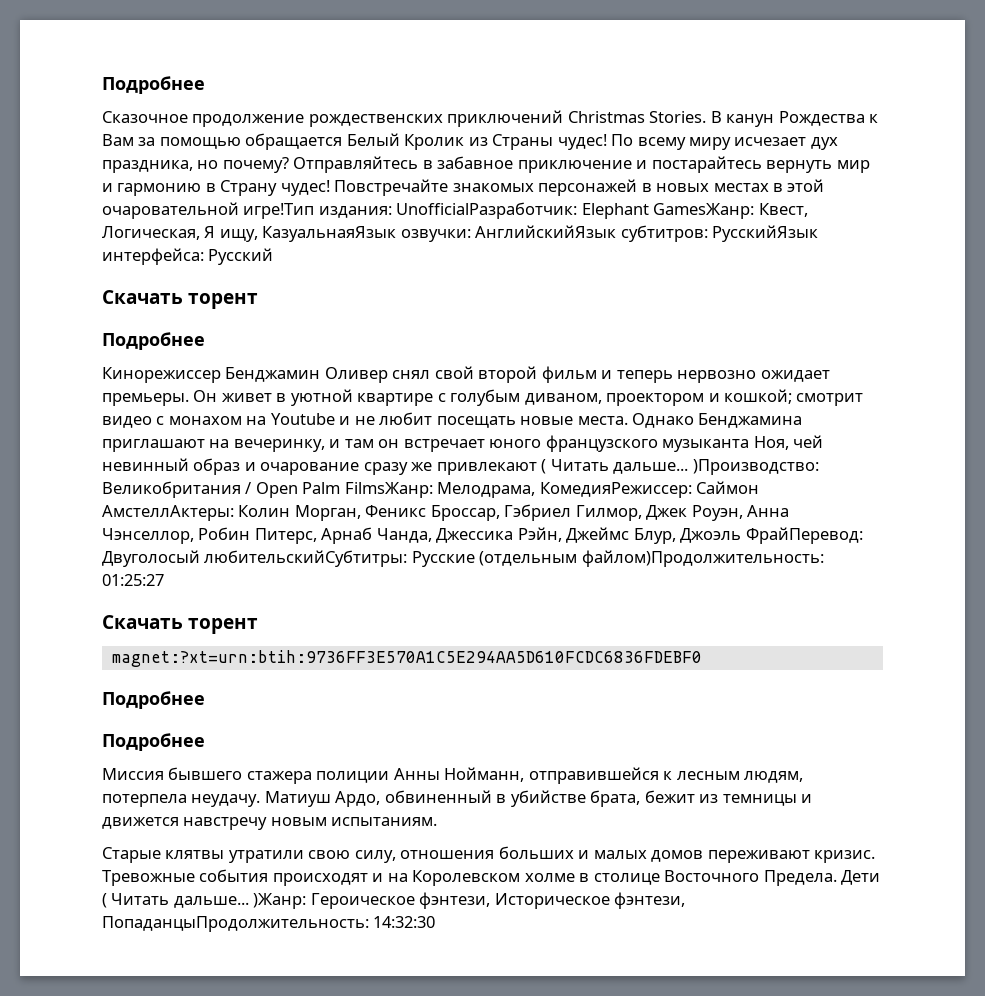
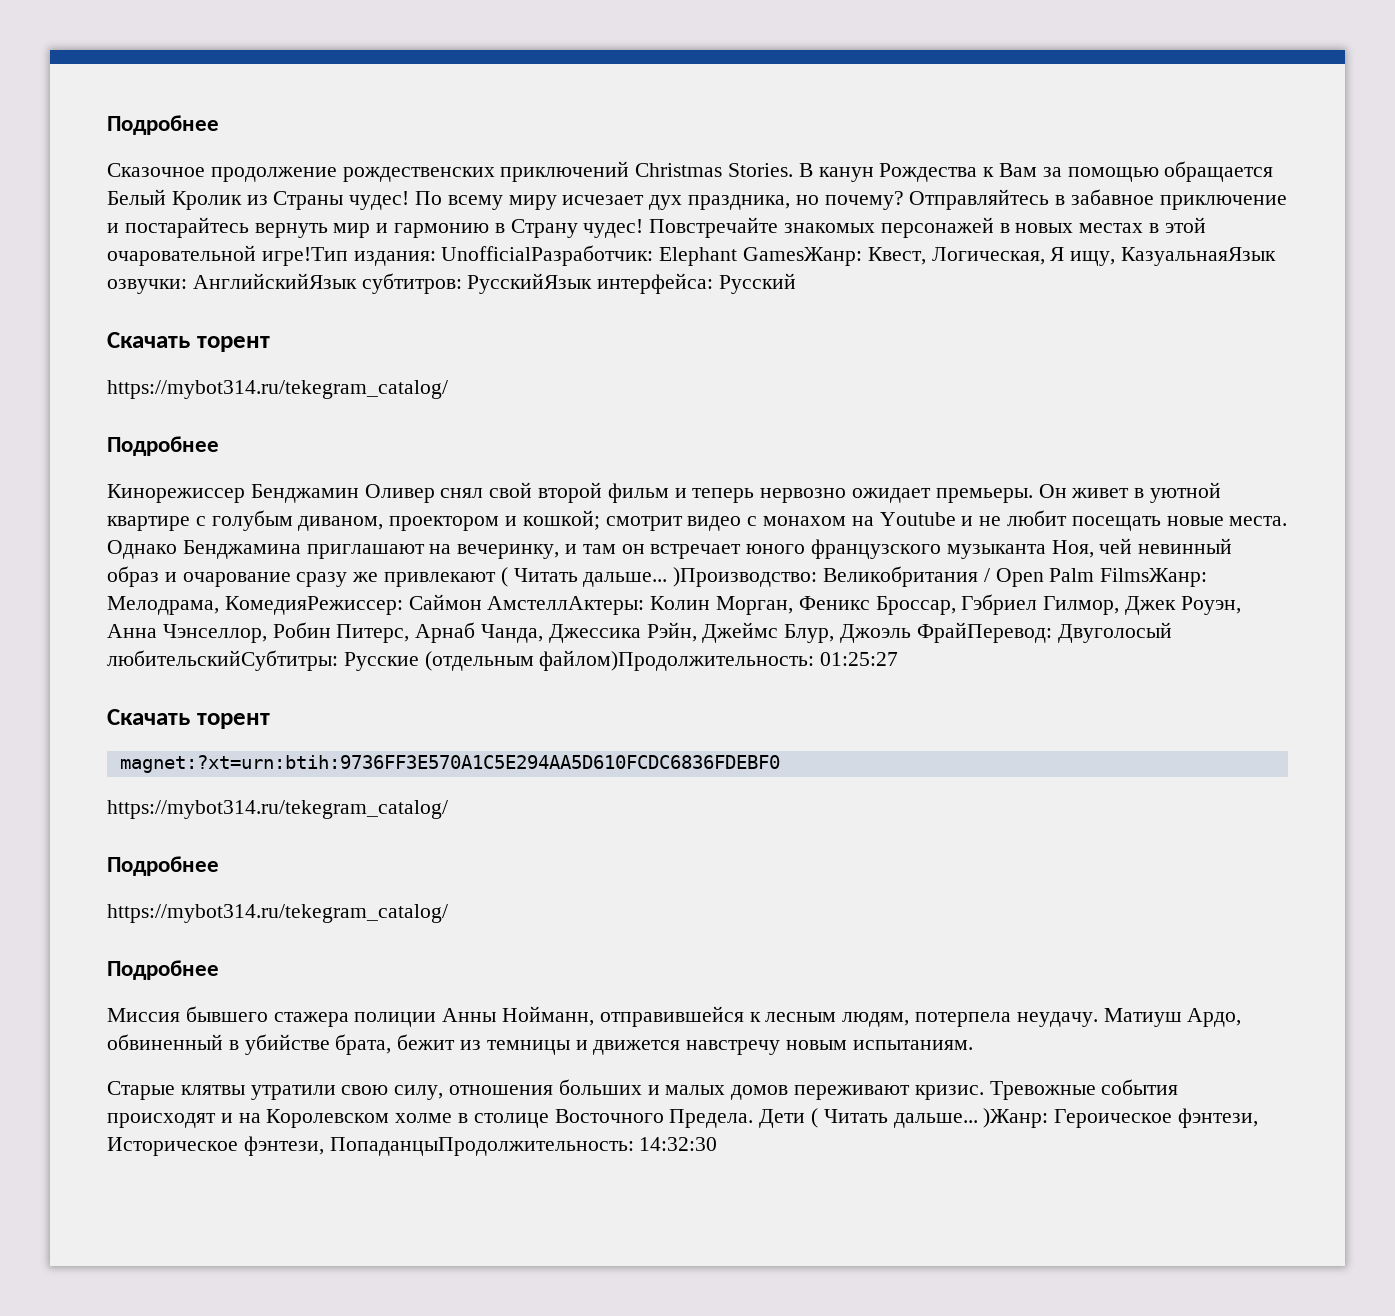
(259, 301) none -> [107,380,448,399] // https://mybot314.ru/tekegram_catalog/
[102,691,205,709] // Подробнее -> [107,800,448,819] [107,856,219,876] [107,904,448,923] // https://mybot314.ru/tekegram_catalog/ // Подробнее // https://mybot314.ru/tekegram_catalog/

